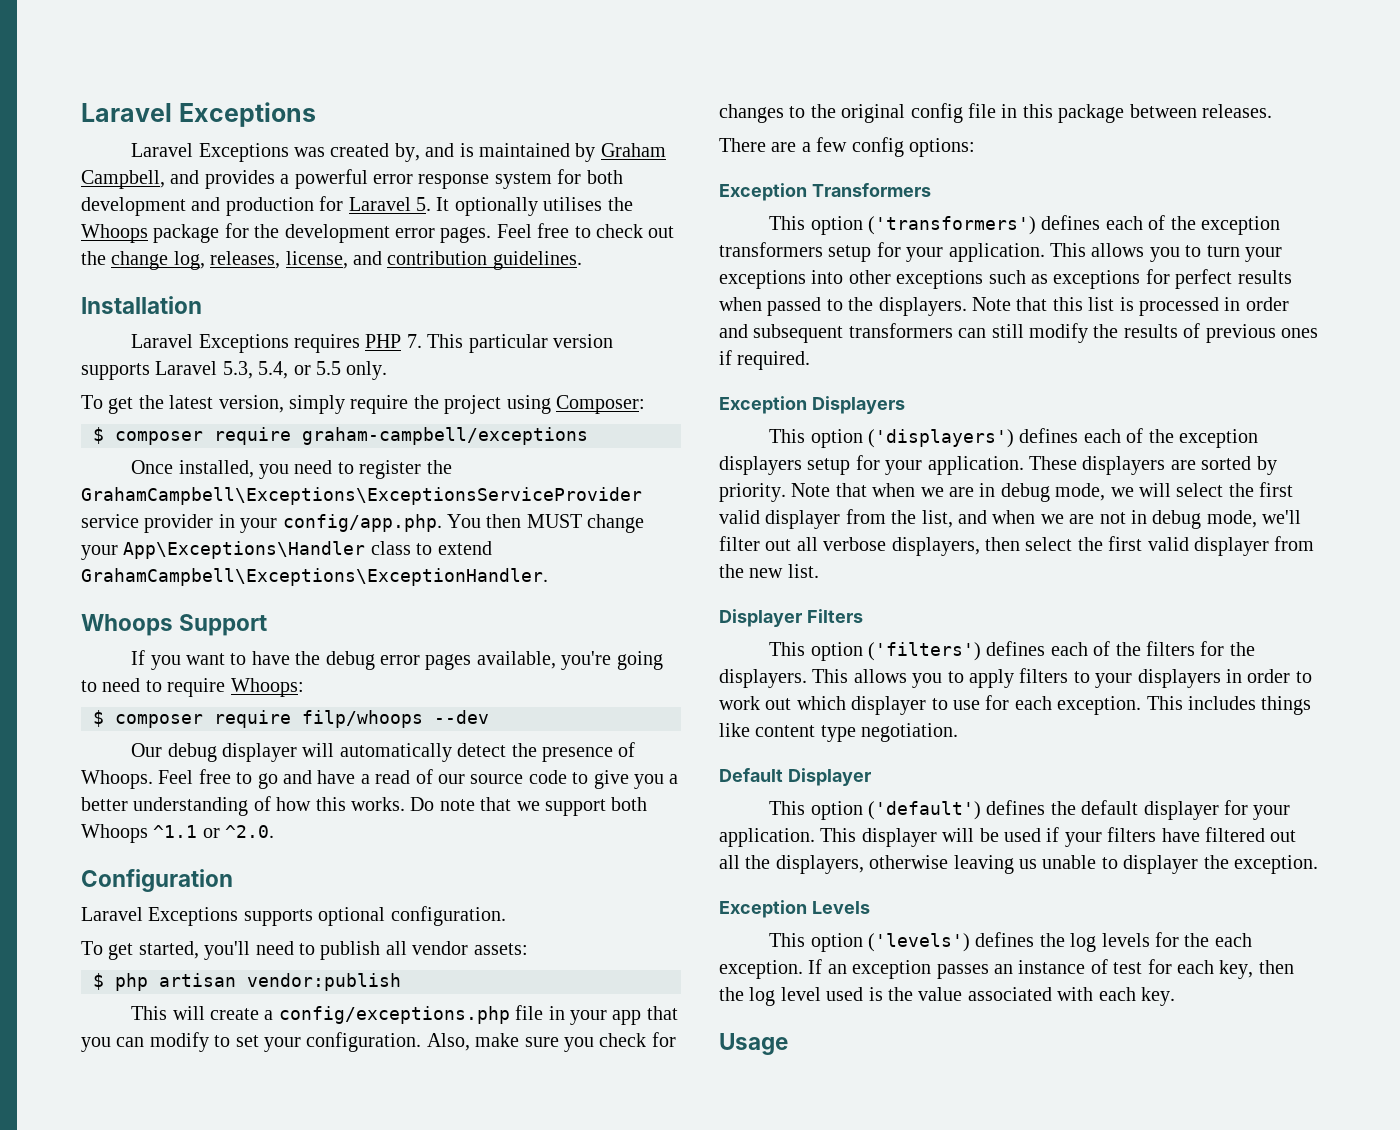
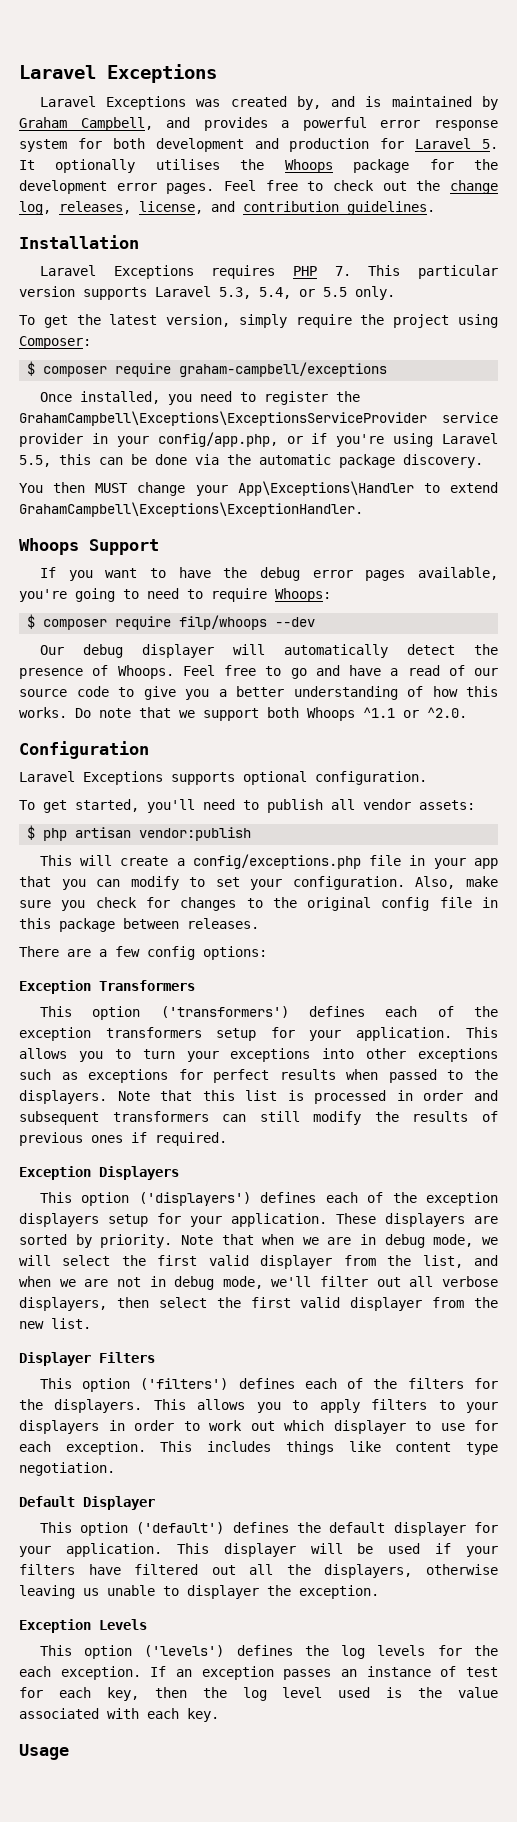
[282,514,442,532] config/app.php. -> [157,432,498,447] [19,454,483,468] config/app.php, or if you're using Laravel 5.5, this can be done via the automatic package discovery. //
[370,541,411,555] class -> (414, 488) none

